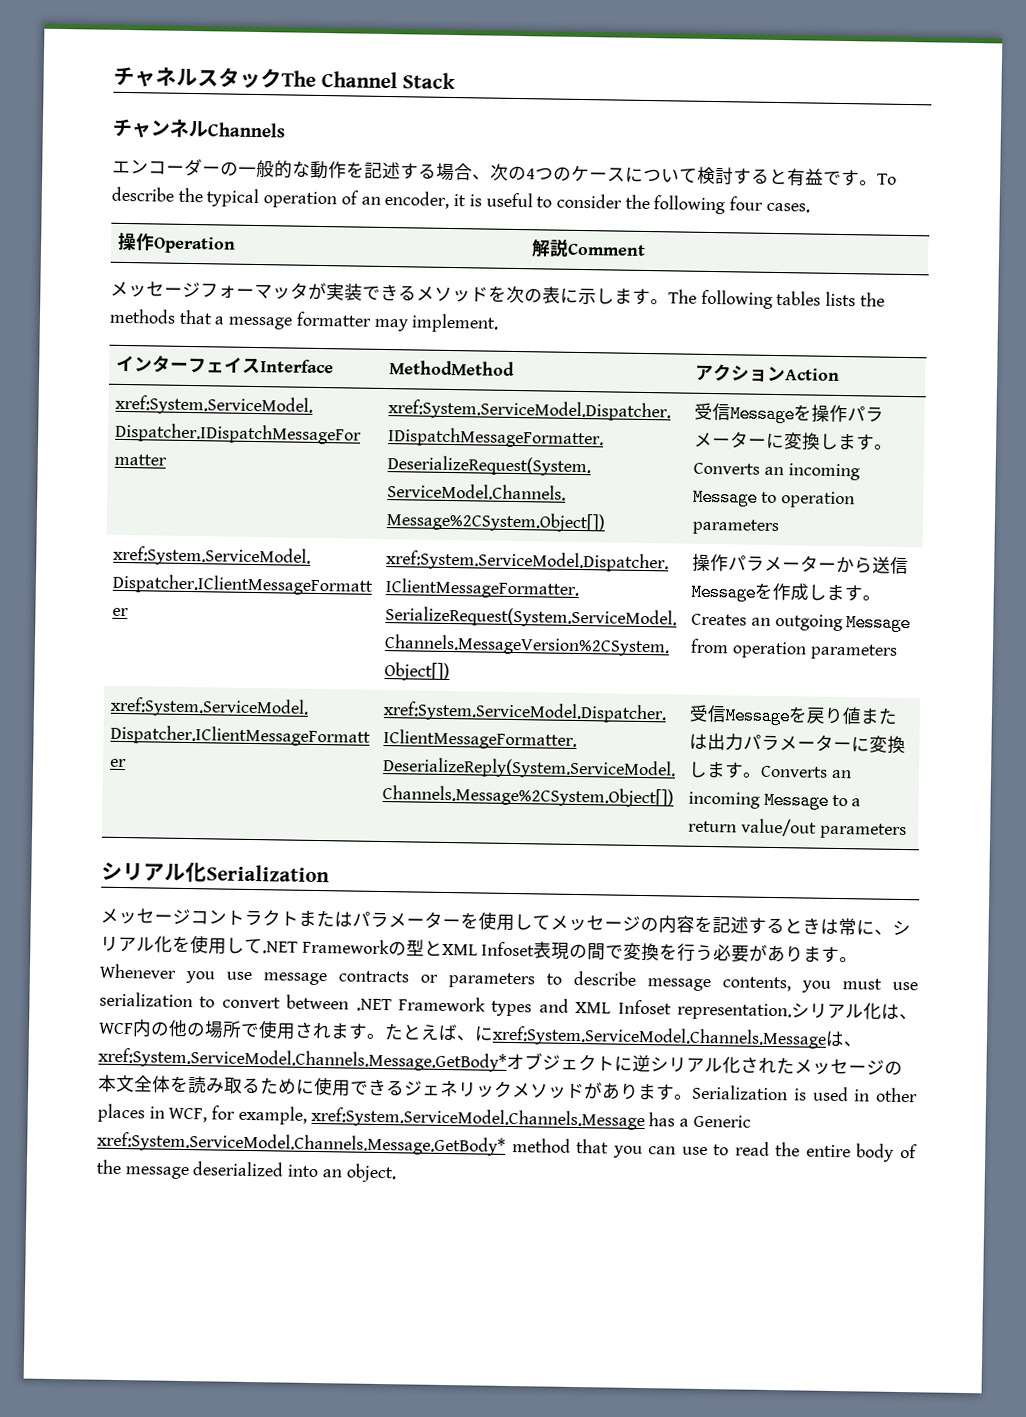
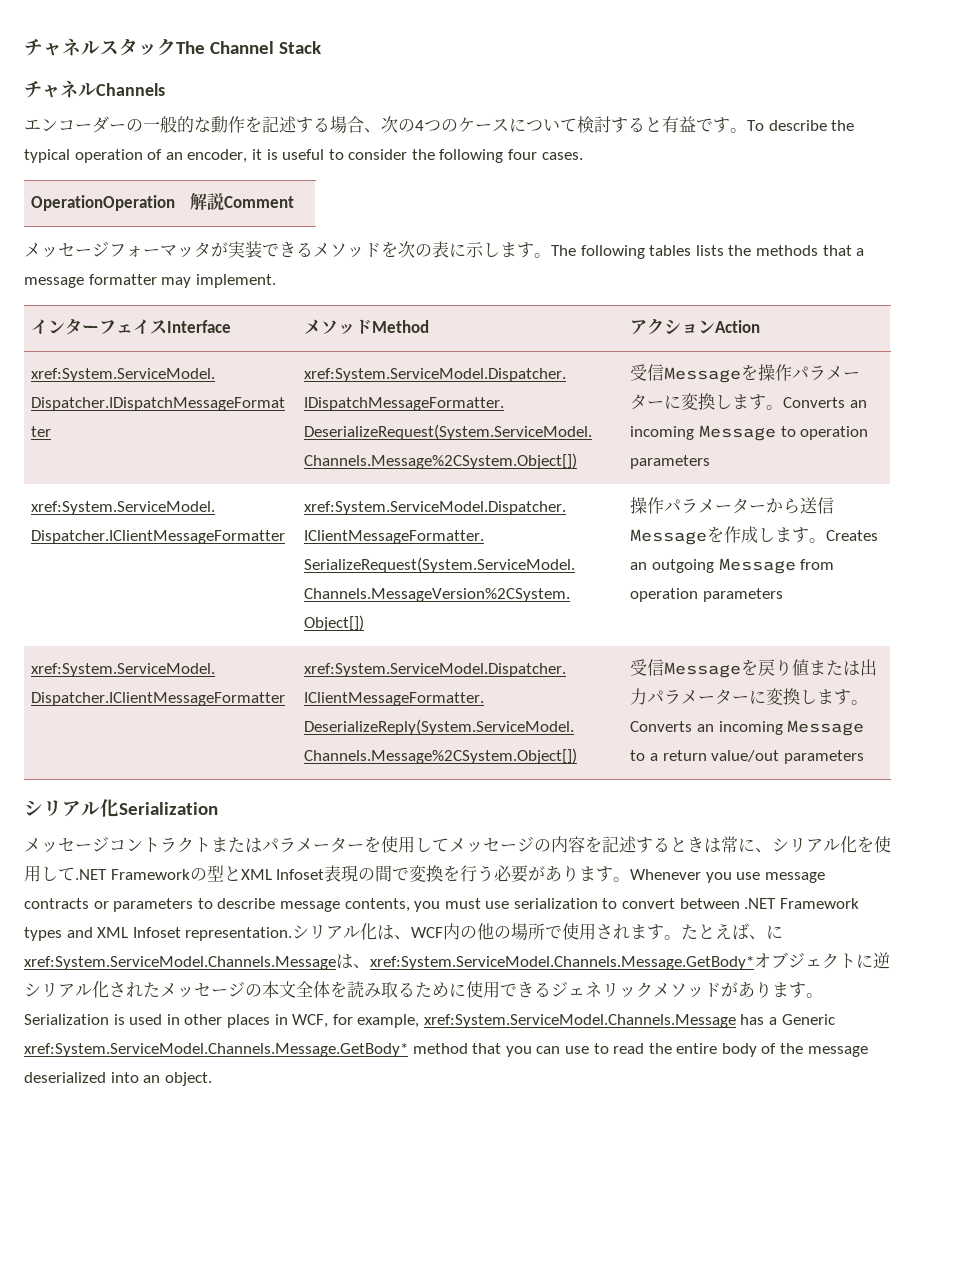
[150,120,170,137] ン -> (60, 91) none
[117,232,237,254] 操作Operation -> [31,195,176,211] OperationOperation
[389,360,516,376] MethodMethod -> [304,319,430,334] メソッドMethod

